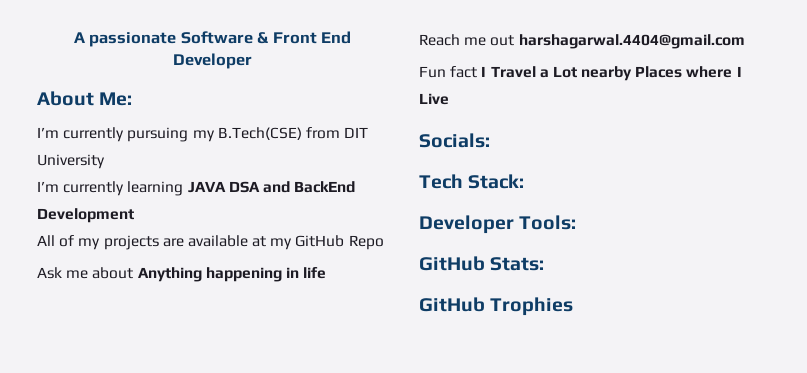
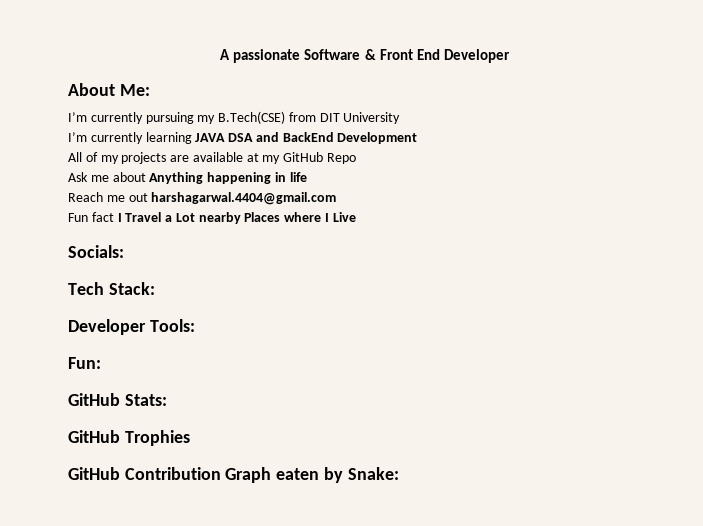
(577, 222) none -> [68,357,101,369] // Fun:
(574, 306) none -> [68,467,399,483] // GitHub Contribution Graph eaten by Snake:

